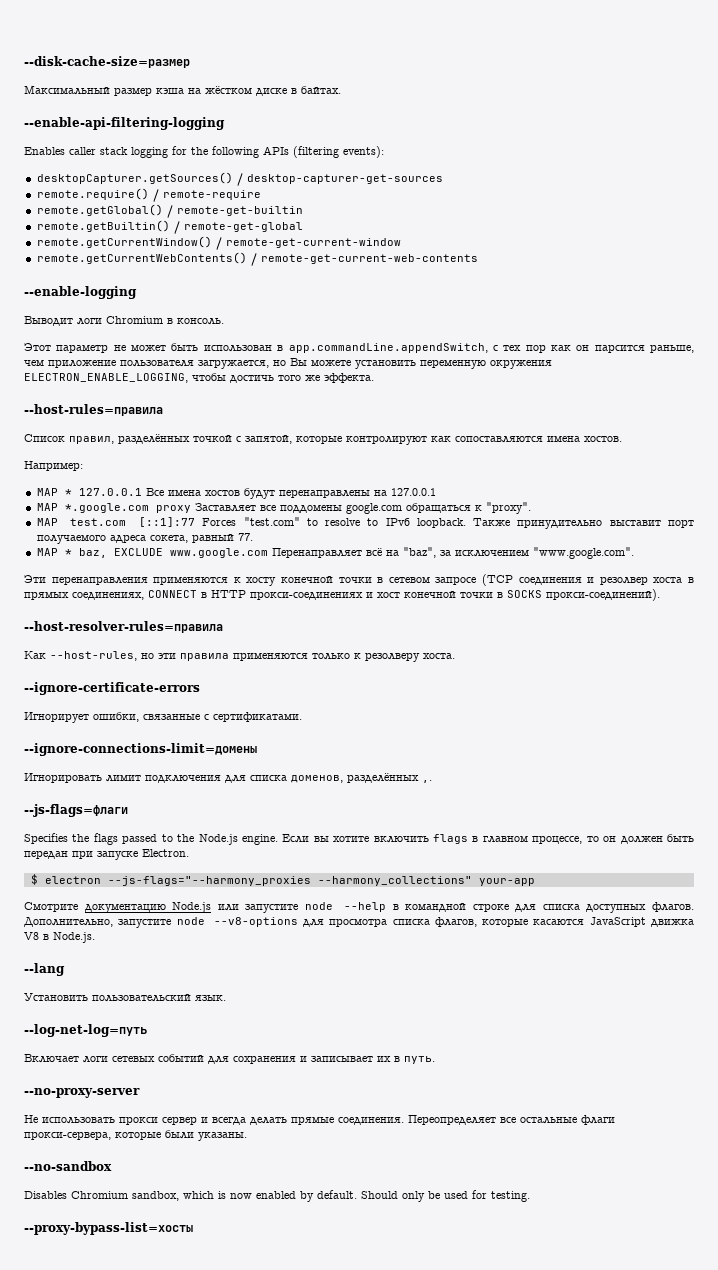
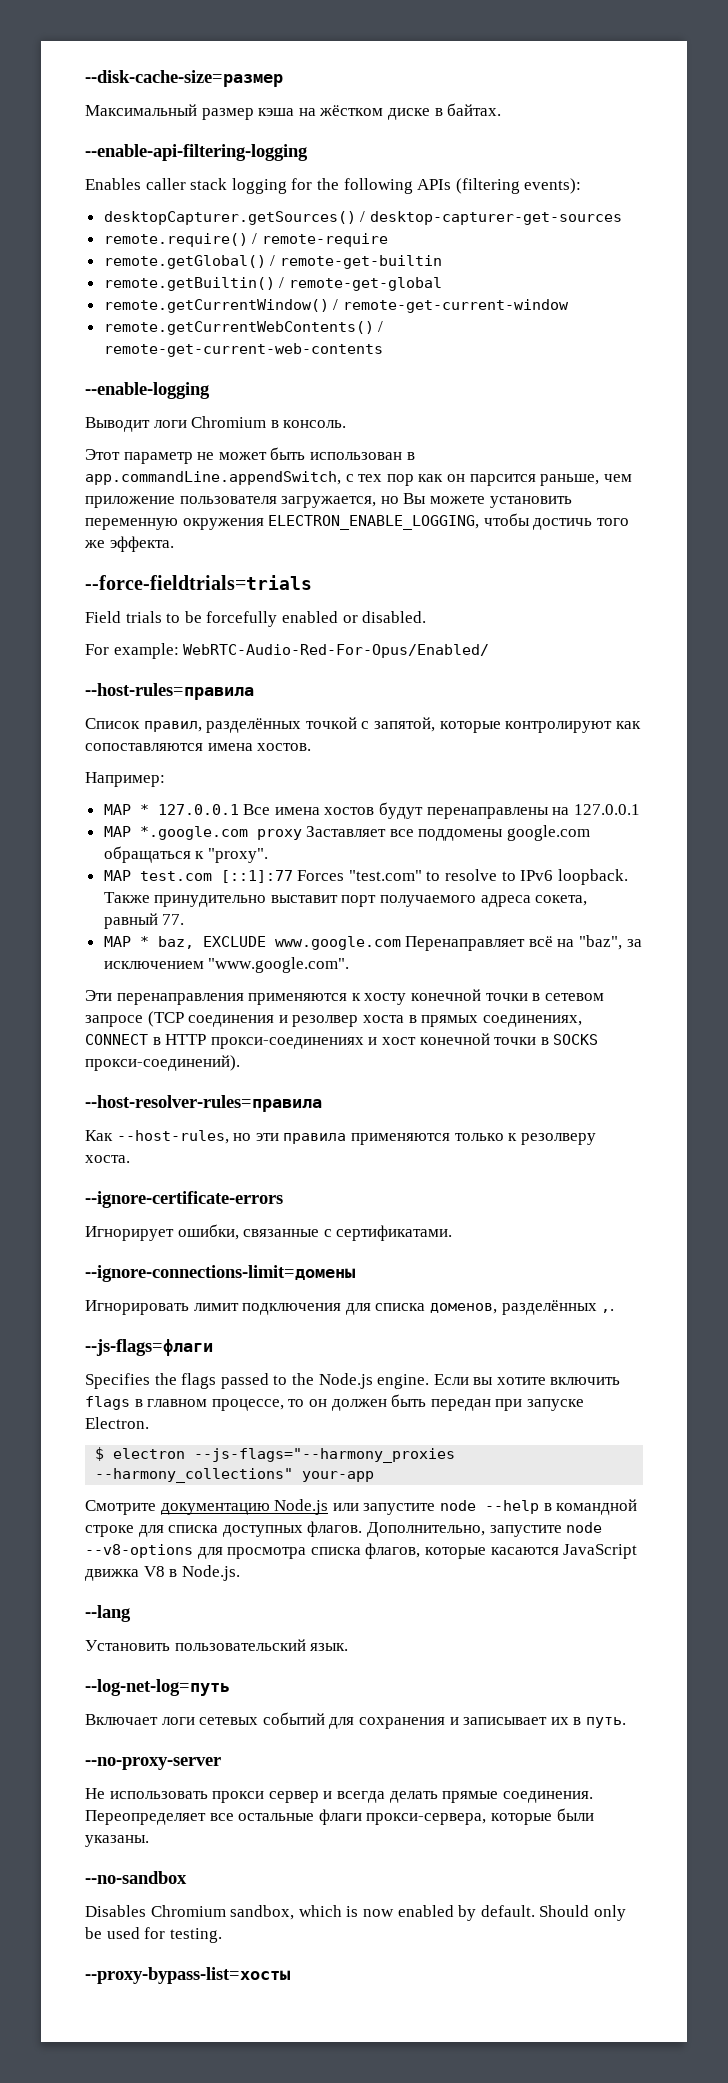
(374, 378) none -> [85,575,312,590] [85,611,427,627] [85,643,490,659] // --force-fieldtrials=trials // Field trials to be forcefully enabled or disabled. // For example: WebRTC-Audio-Red-For-Opus/Enabled/

